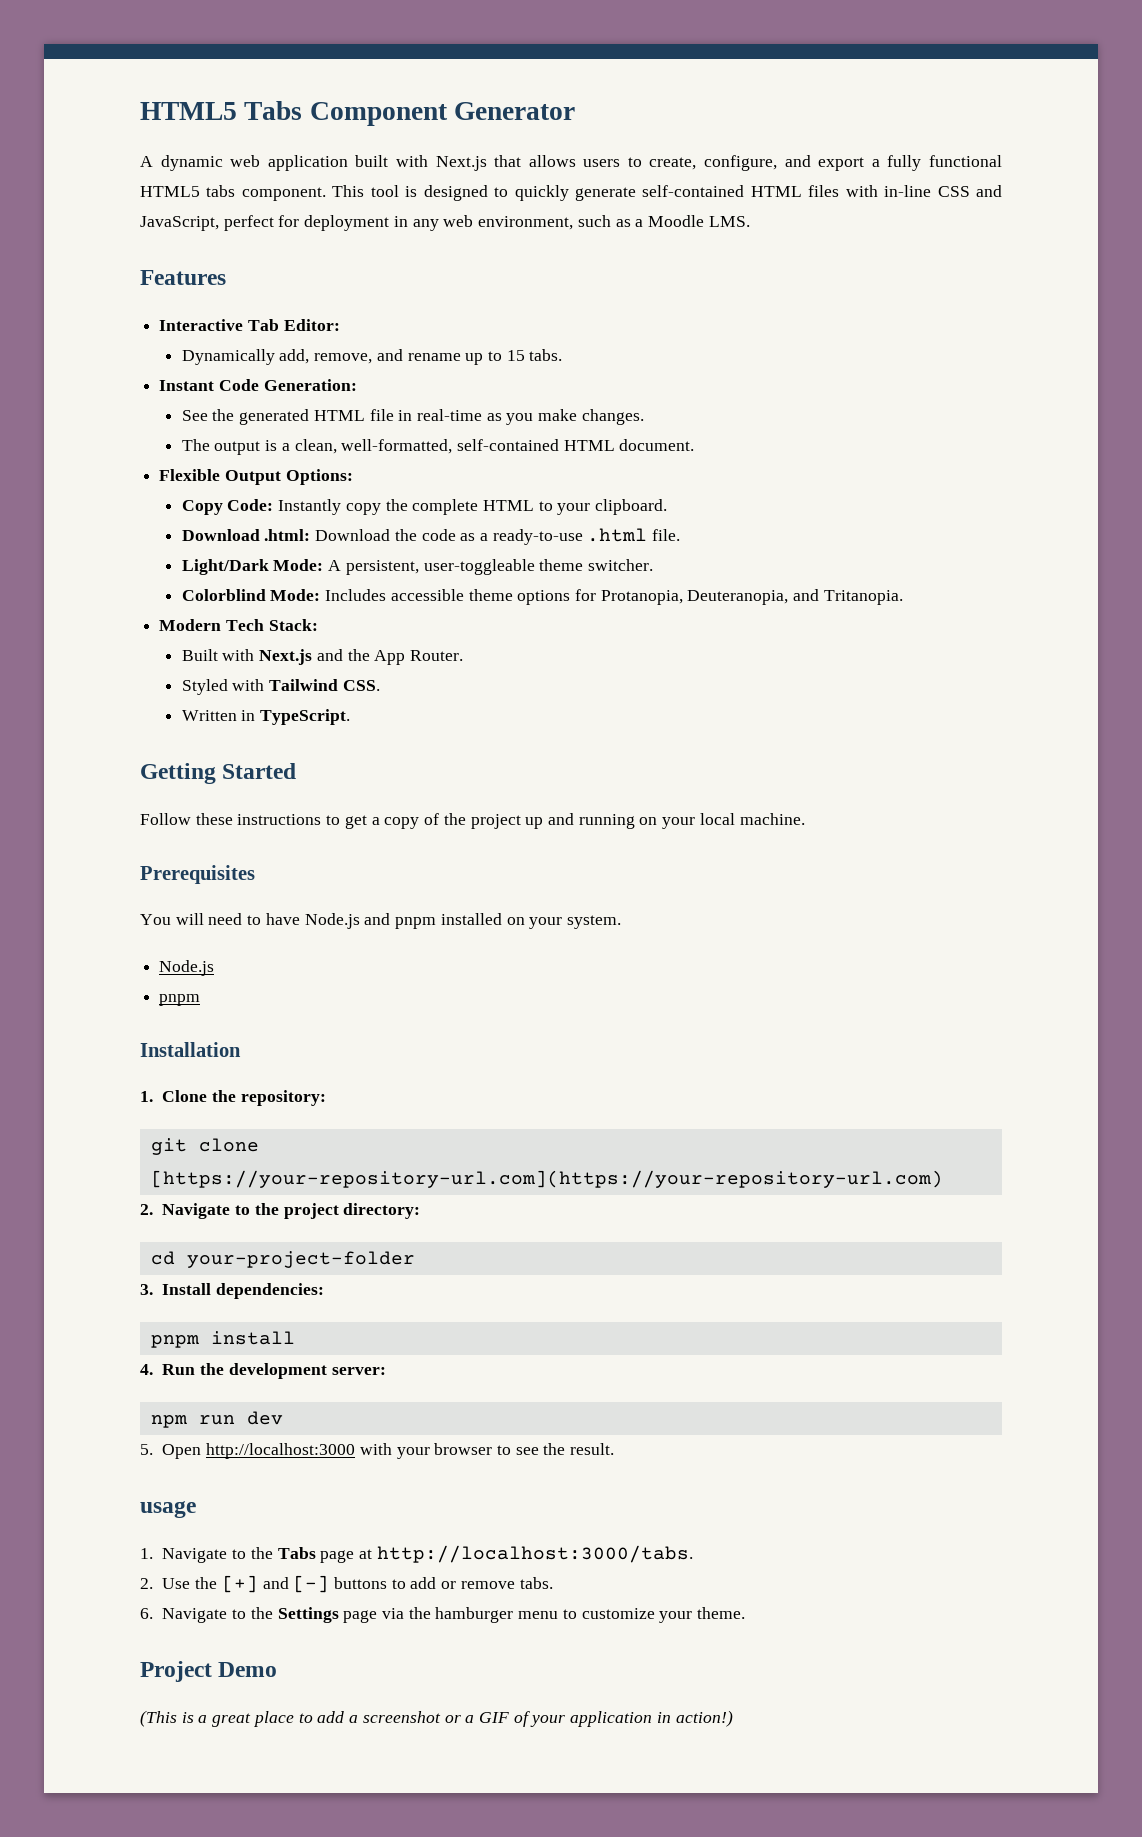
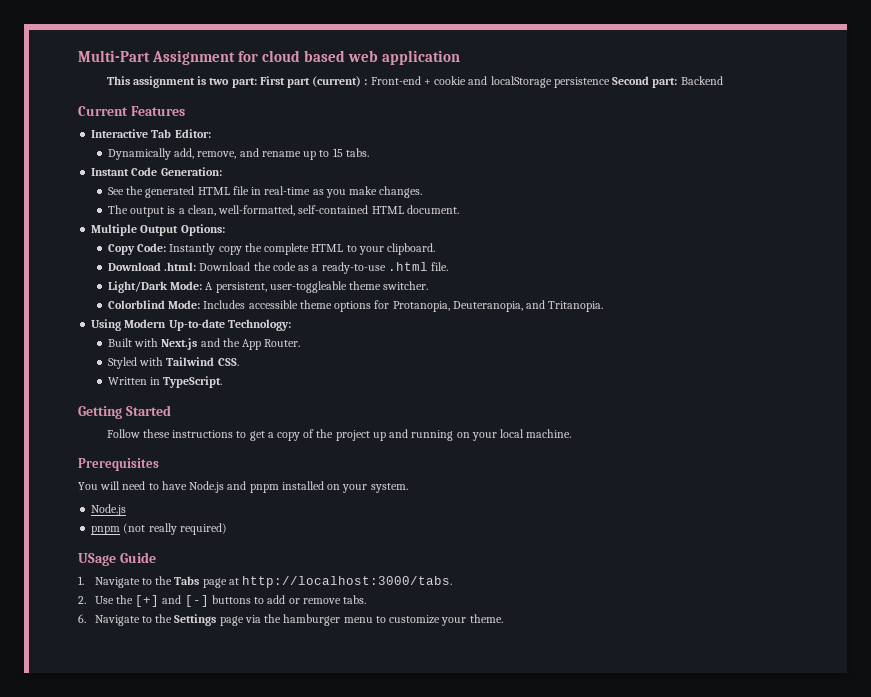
[140,101,576,126] [140,155,1003,171] [140,185,1002,201] [140,215,750,231] HTML5 Tabs Component Generator // A dynamic web application built with Next.js that allows users to create, configure, and export a fully functional HTML5 tabs component. This tool is designed to quickly generate self-contained HTML files with in-line CSS and JavaScript, perfect for deployment in any web environment, such as a Moodle LMS. // -> [78,50,461,65] [106,76,723,88] [78,106,128,116] Multi-Part Assignment for cloud based web application // This assignment is two part: First part (current) : Front-end + cookie and localStorage persistence Second part: Backend // Current
[159,469,221,481] Flexible -> [91,224,138,236] Multiple
[159,619,318,631] Modern Tech Stack: -> [91,319,291,331] Using Modern Up-to-date Technology:
[140,1042,241,1057] [140,1090,326,1106] [150,1138,259,1155] [150,1170,943,1188] [140,1203,421,1219] [150,1251,415,1268] [140,1283,325,1299] [150,1331,295,1348] [140,1363,386,1379] [150,1411,283,1428] [140,1443,615,1459] [140,1501,196,1518] // Installation // 1. Clone the repository: // git clone [https://your-repository-url.com](https://your-repository-url.com) // 2. Navigate to the project directory: // cd your-project-folder // 3. Install dependencies: // pnpm install // 4. Run the development server: // npm run dev // 5. Open http://localhost:3000 with your browser to see the result. // usage -> [123,523,227,535] [78,552,156,566] (not really required) // USage Guide
[140,1661,278,1682] [140,1710,733,1727] // Project Demo // (This is a great place to add a screenshot or a GIF of your application in action!) -> (503, 618) none

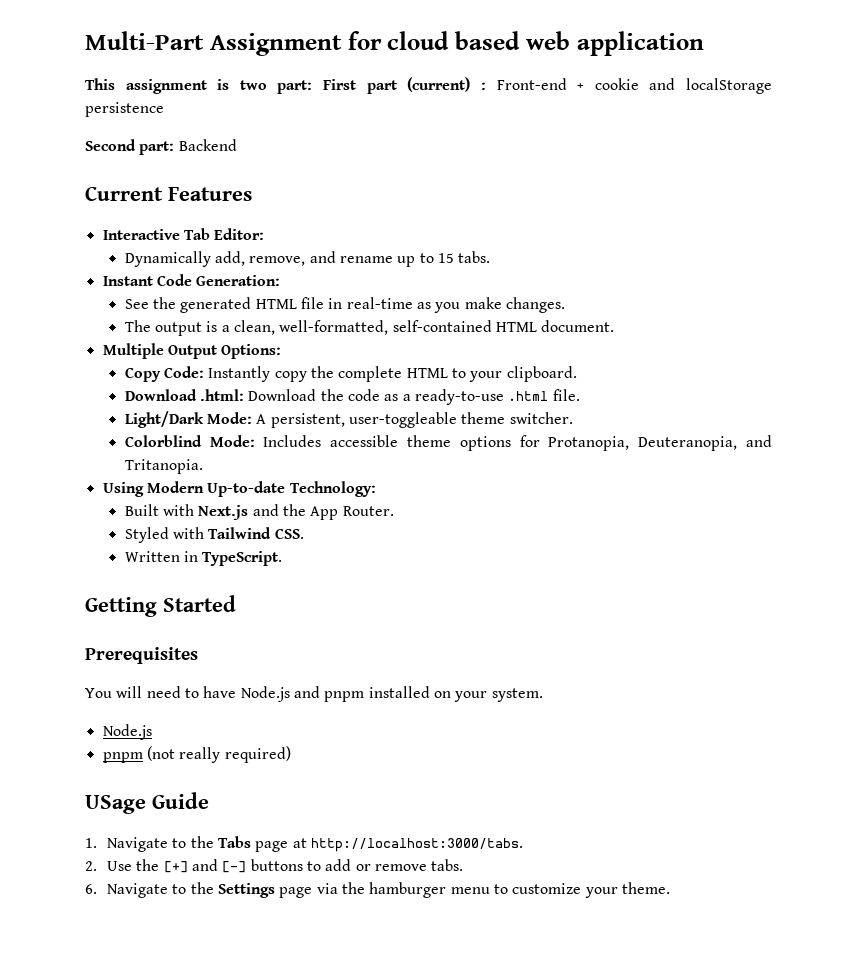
(610, 82) none -> (164, 109) //
[106,429,572,441] // Follow these instructions to get a copy of the project up and running on your local machine. -> (236, 603) none

